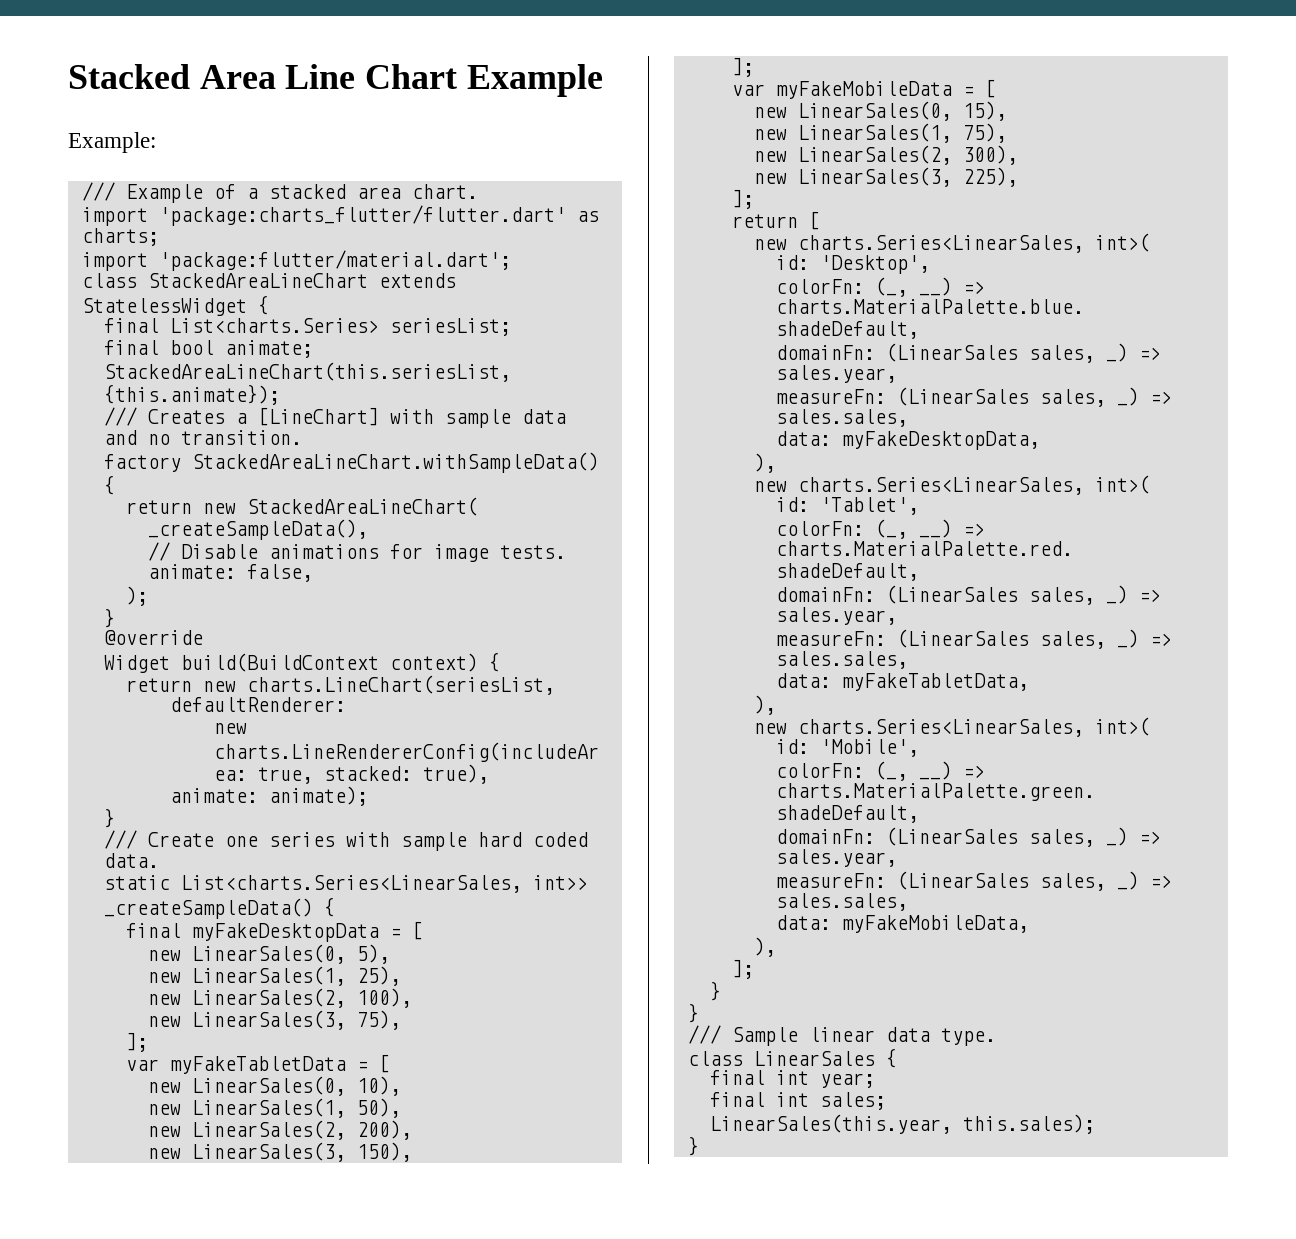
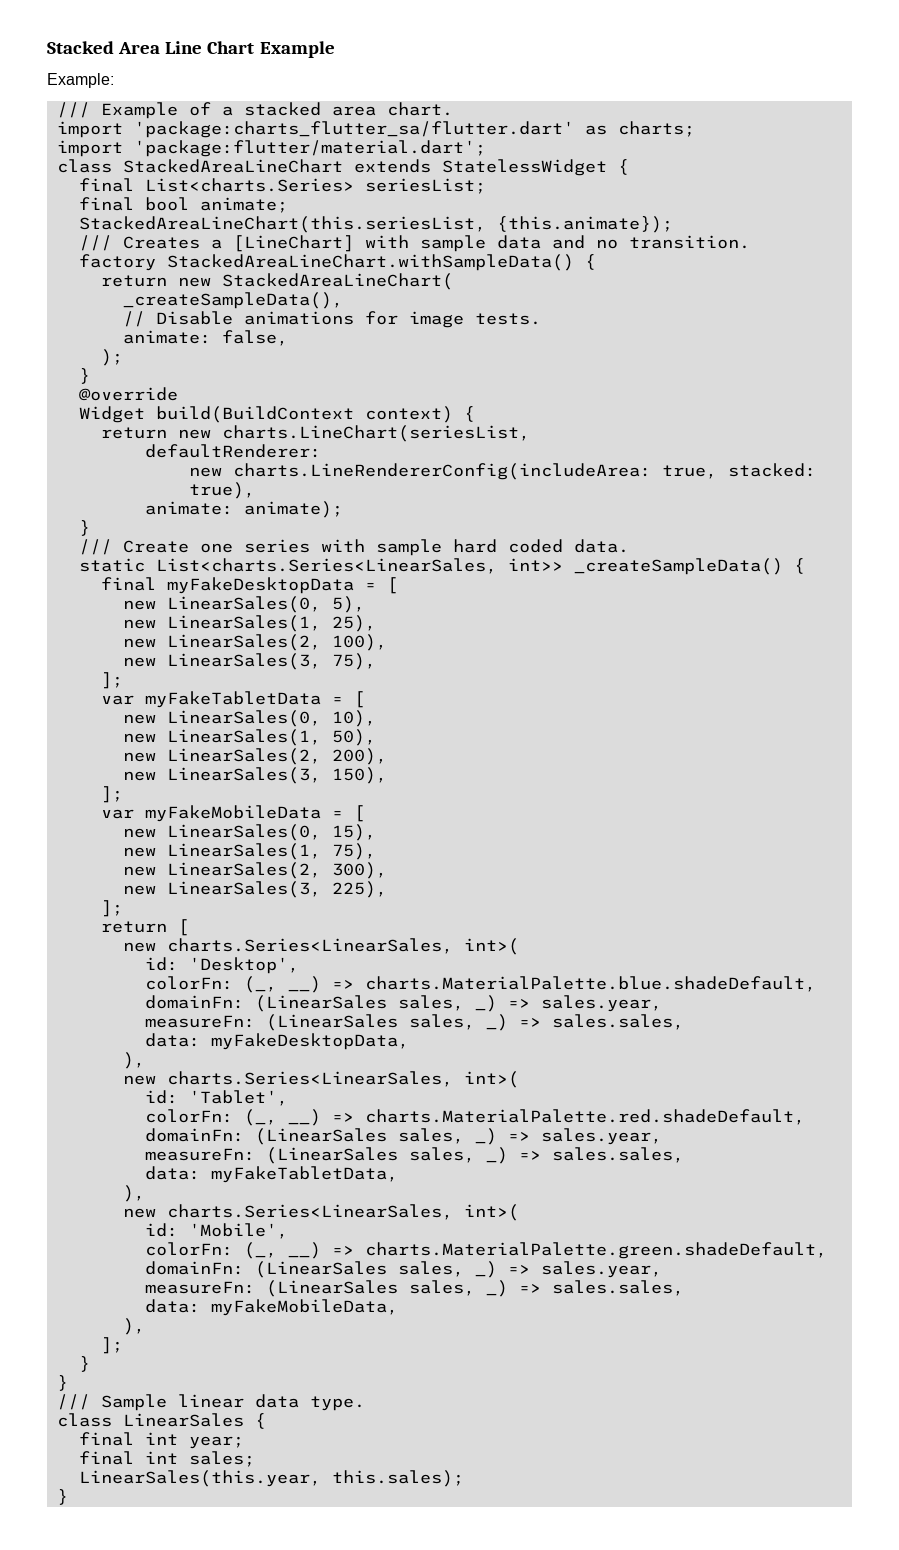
[158,205,566,226] 'package:charts_flutter/flutter.dart' -> [133,121,574,138] 'package:charts_flutter_sa/flutter.dart'

